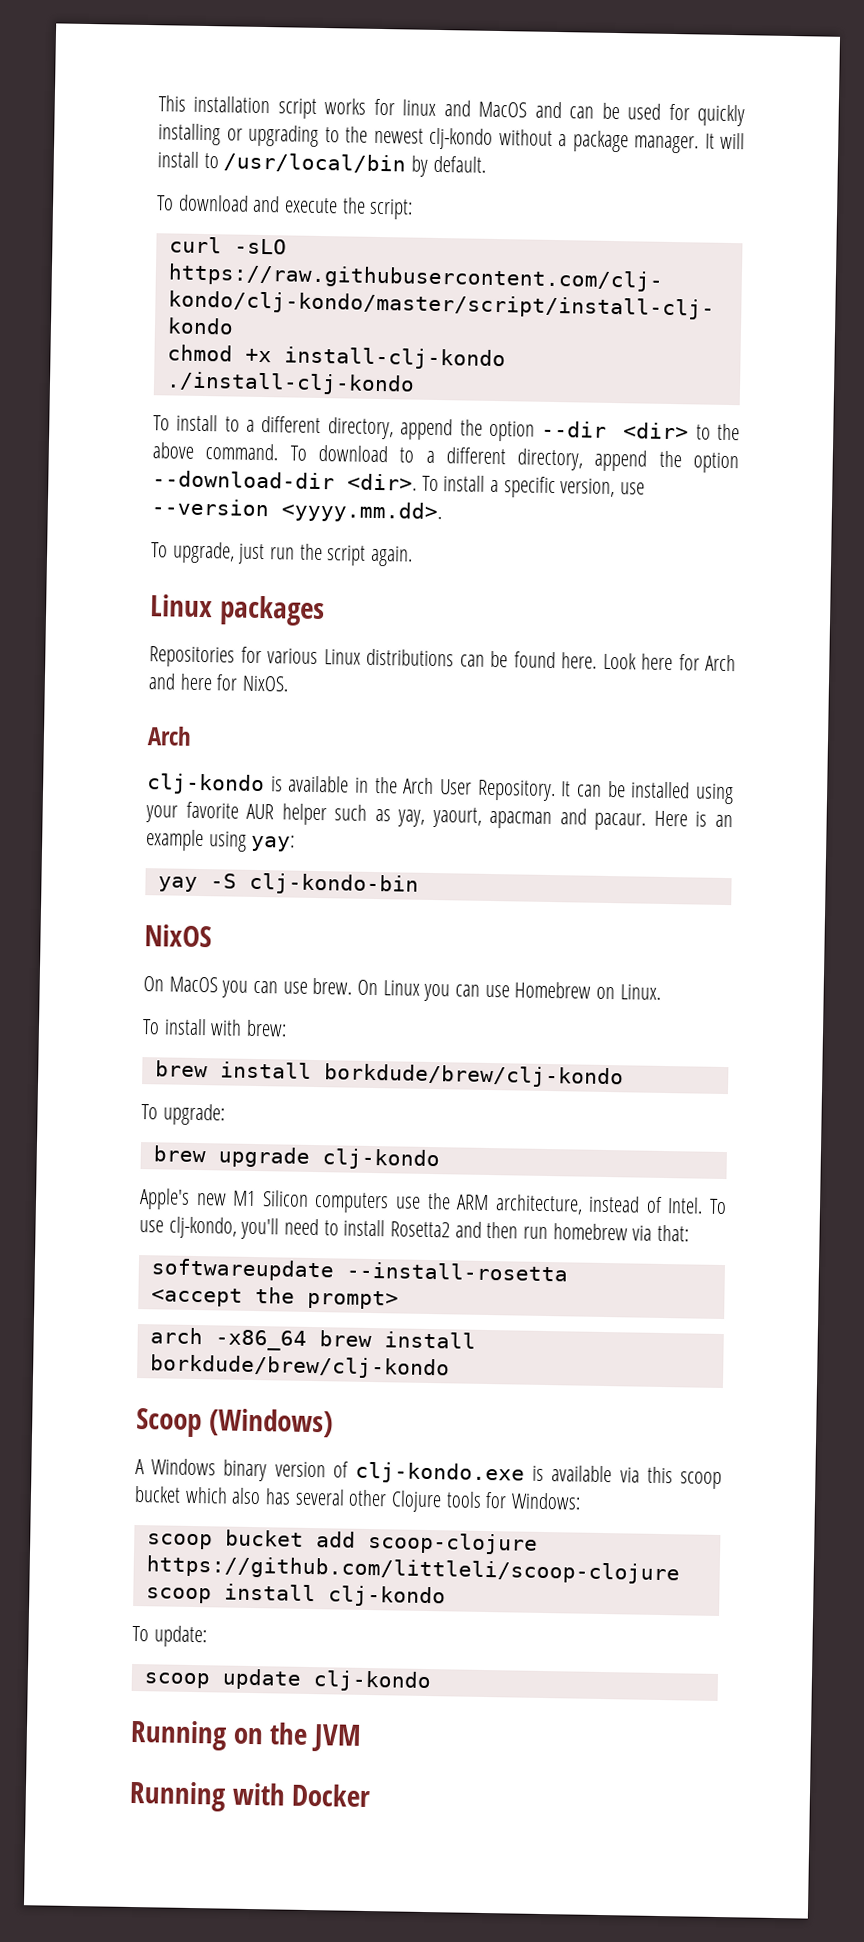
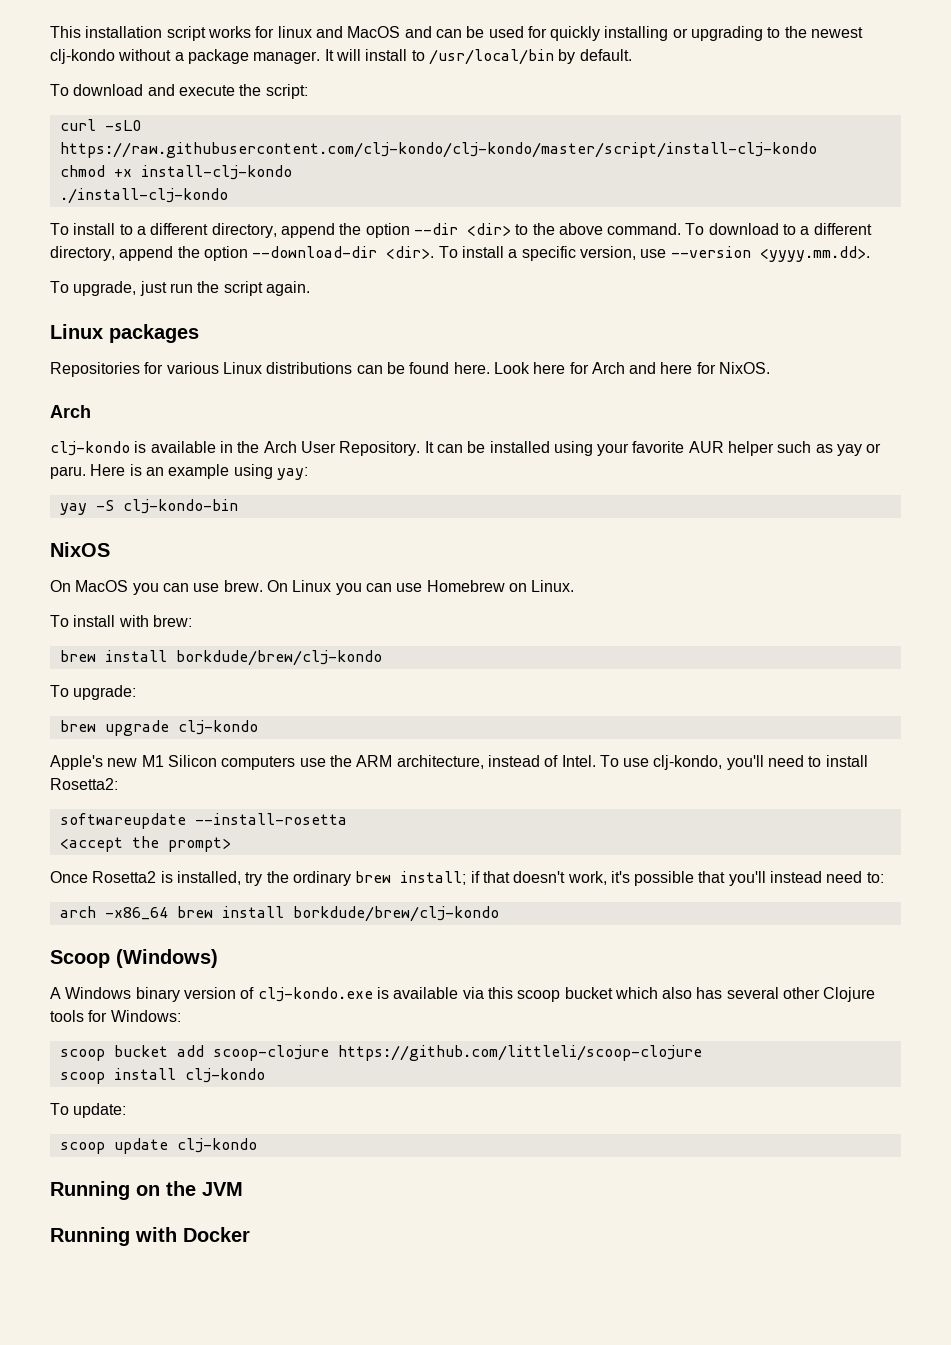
[397,806,647,831] yay, yaourt, apacman and pacaur. -> [837,443,882,456] [50,466,86,479] yay or paru.
[390,1221,690,1242] Rosetta2 and then run homebrew via that: -> [50,778,118,790] Rosetta2:
(399, 1299) none -> [50,871,884,886] // Once Rosetta2 is installed, try the ordinary brew install; if that doesn't work, it's possible that you'll instead need to:

